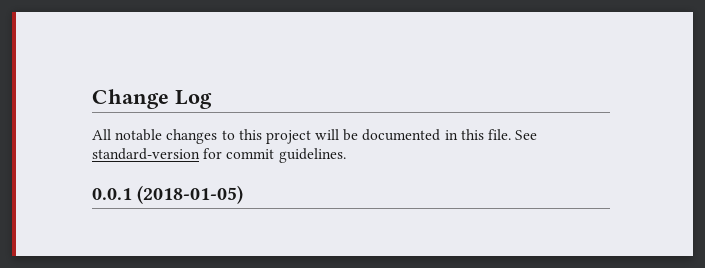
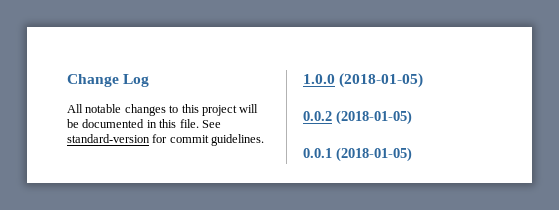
(346, 155) none -> [303,73,424,88] [303,110,412,125] // 1.0.0 (2018-01-05) // 0.0.2 (2018-01-05)

